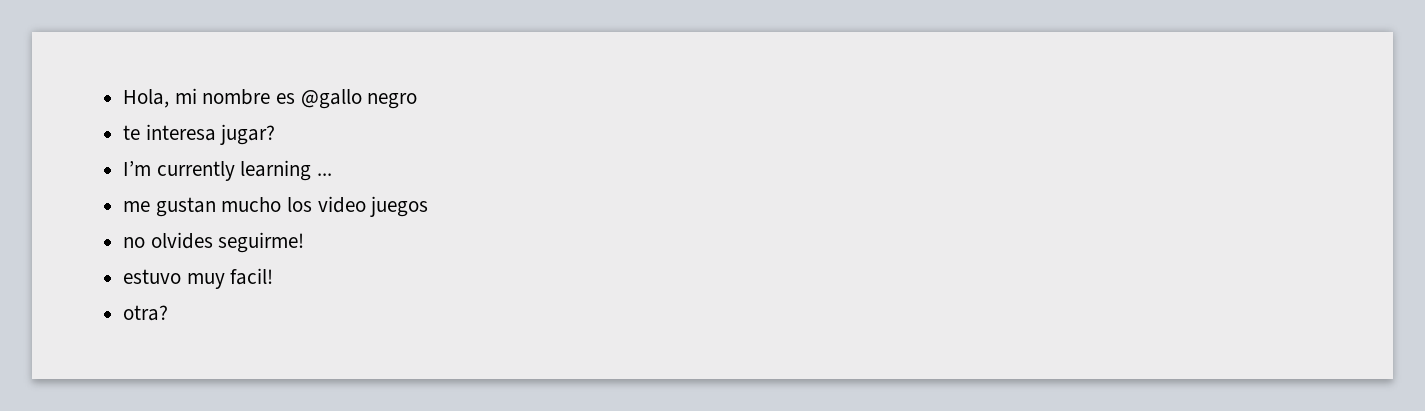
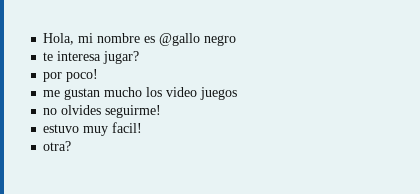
[123,160,333,181] I’m currently learning ... -> [43,69,99,82] por poco!

